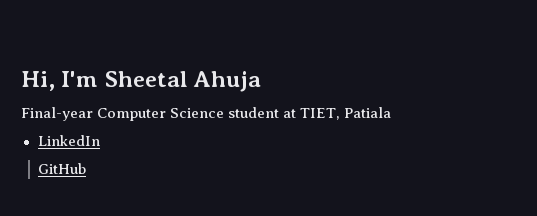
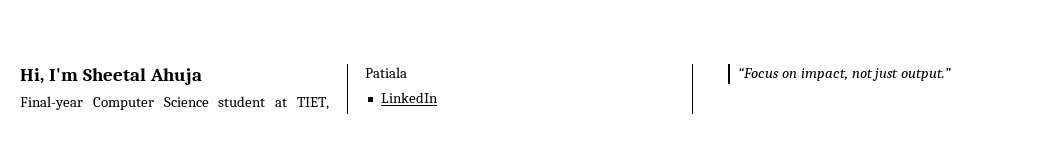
[38,163,87,174] GitHub -> [737,67,952,81] “Focus on impact, not just output.”

